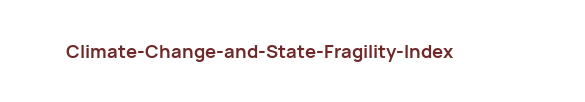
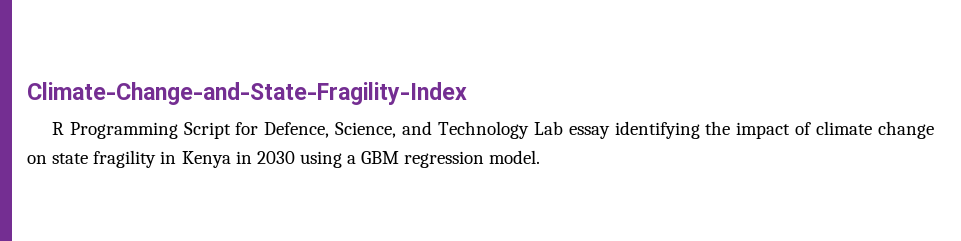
(454, 53) none -> [51,121,935,139] [27,150,541,168] // R Programming Script for Defence, Science, and Technology Lab essay identifying the impact of climate change on state fragility in Kenya in 2030 using a GBM regression model.

